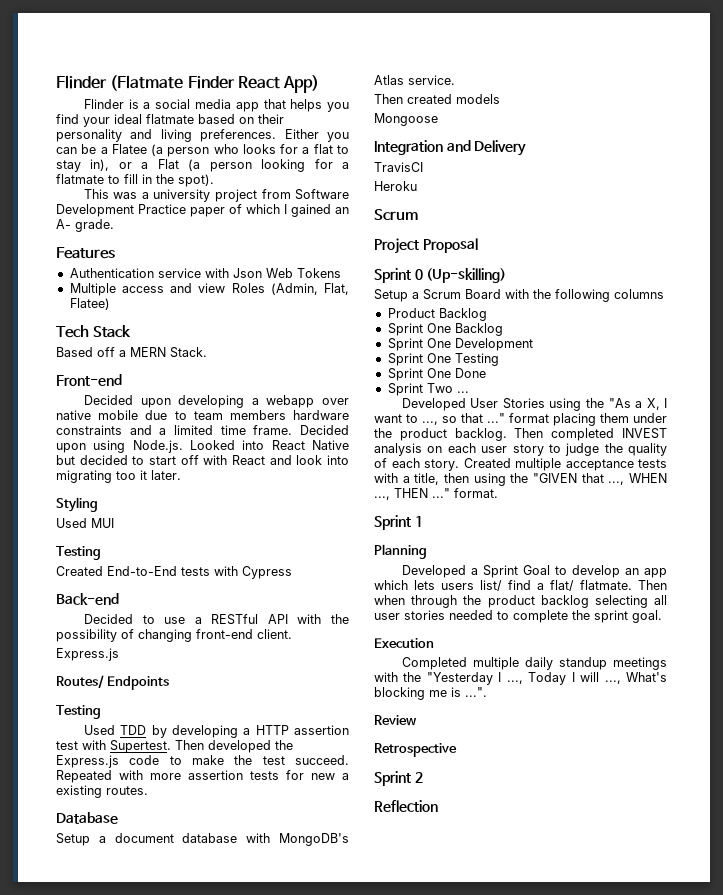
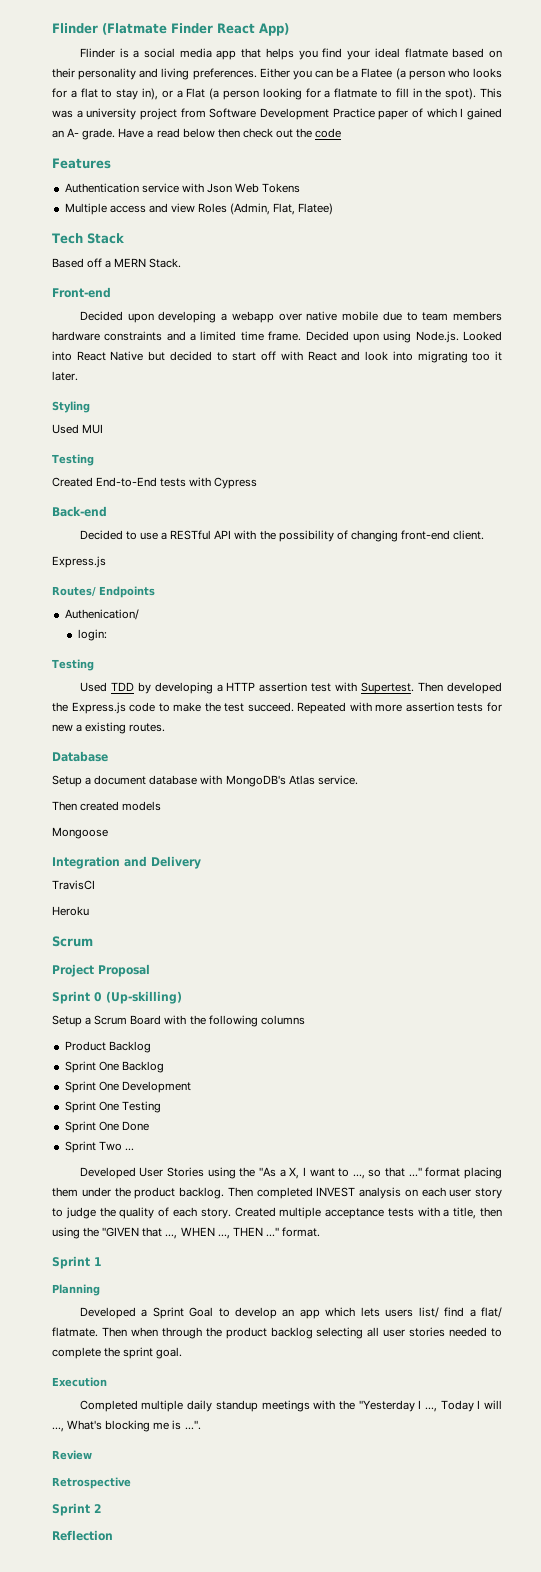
(214, 180) // -> (477, 94) none
(114, 225) none -> [118,128,342,138] Have a read below then check out the code
(170, 683) none -> [64,609,139,620] [77,629,107,641] // Authenication/ // login:

